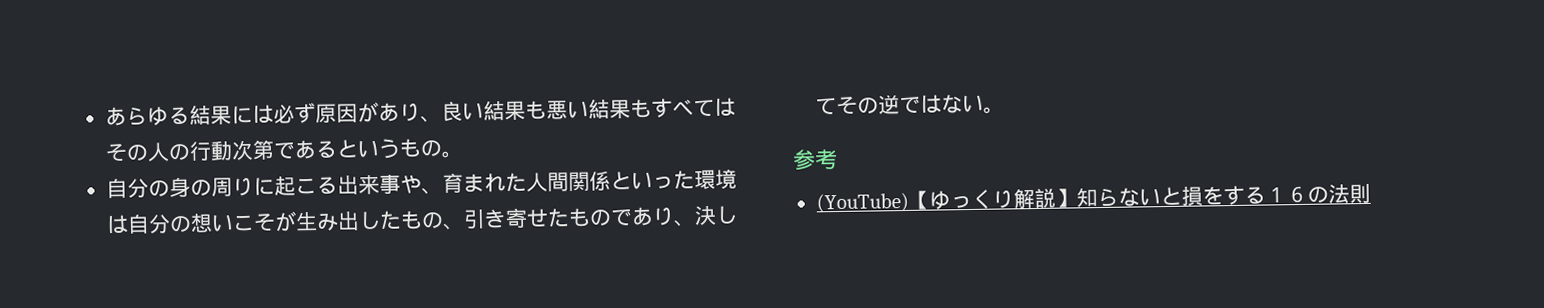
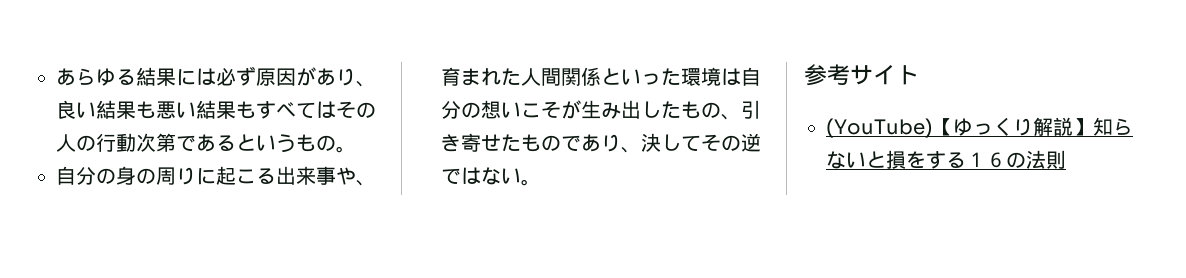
(838, 159) none -> [850,65,919,85] サイト

